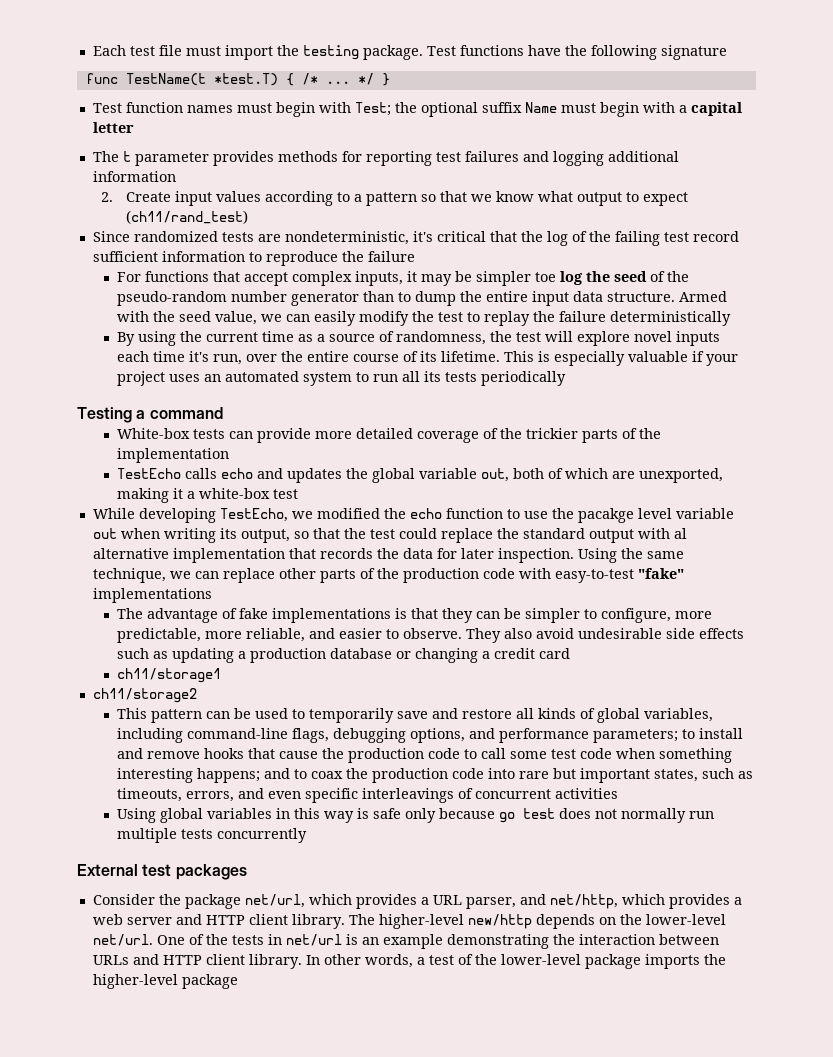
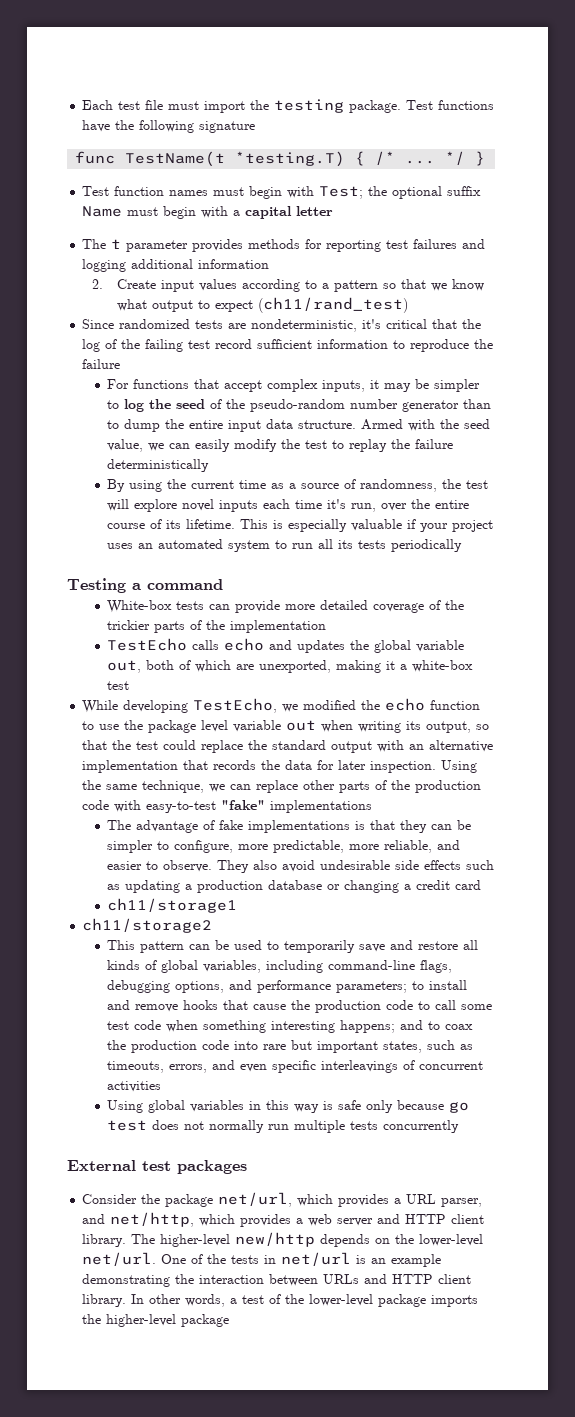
[213,73,278,86] *test.T) -> [235,151,346,167] *testing.T)
[535,272,557,282] toe -> [107,400,120,409] to
[577,508,634,523] pacakge -> [148,720,197,733] package
[673,528,687,539] al -> [409,744,425,750] an

